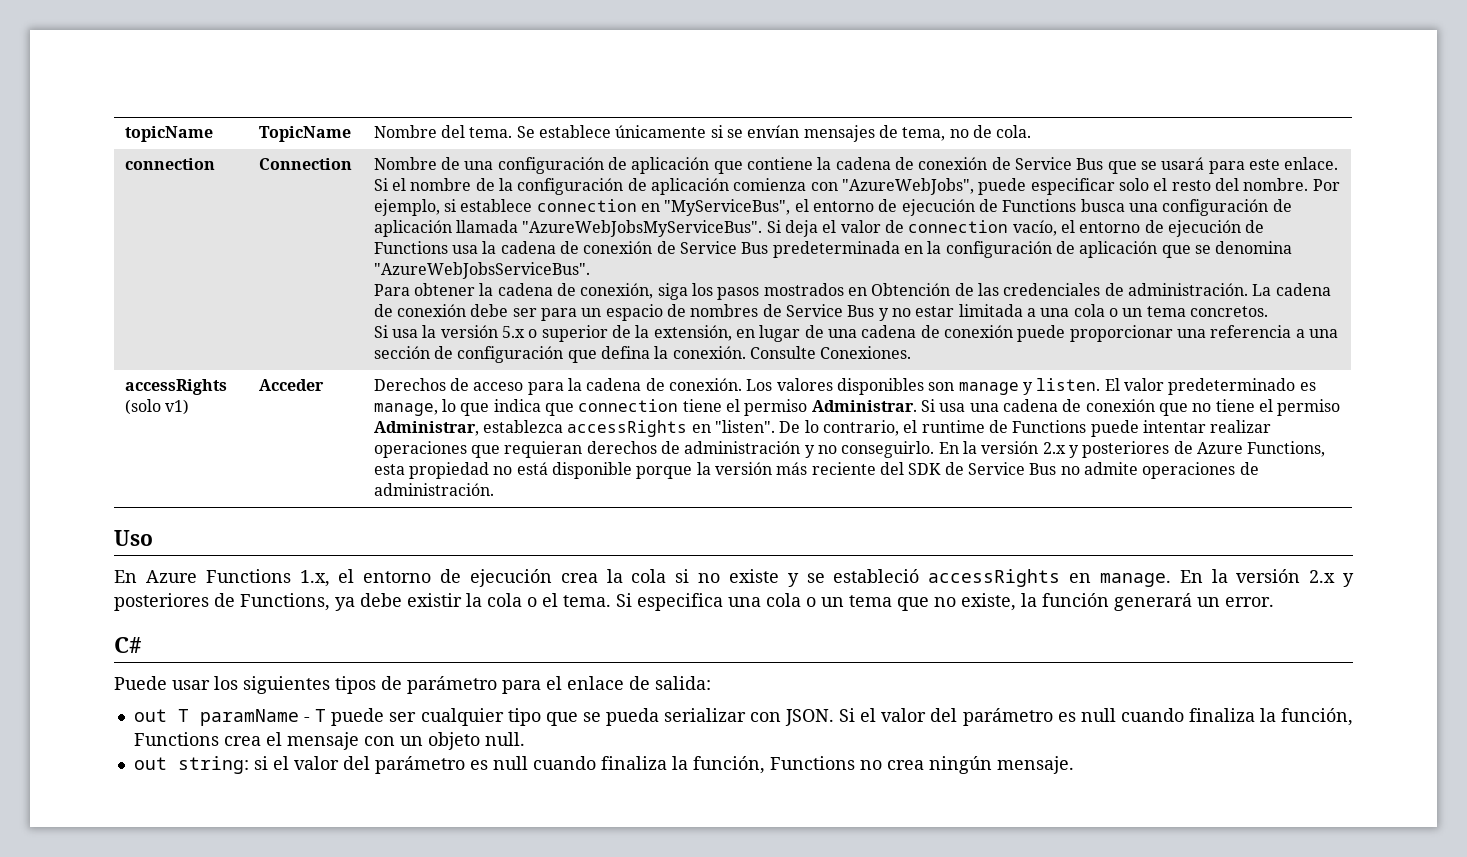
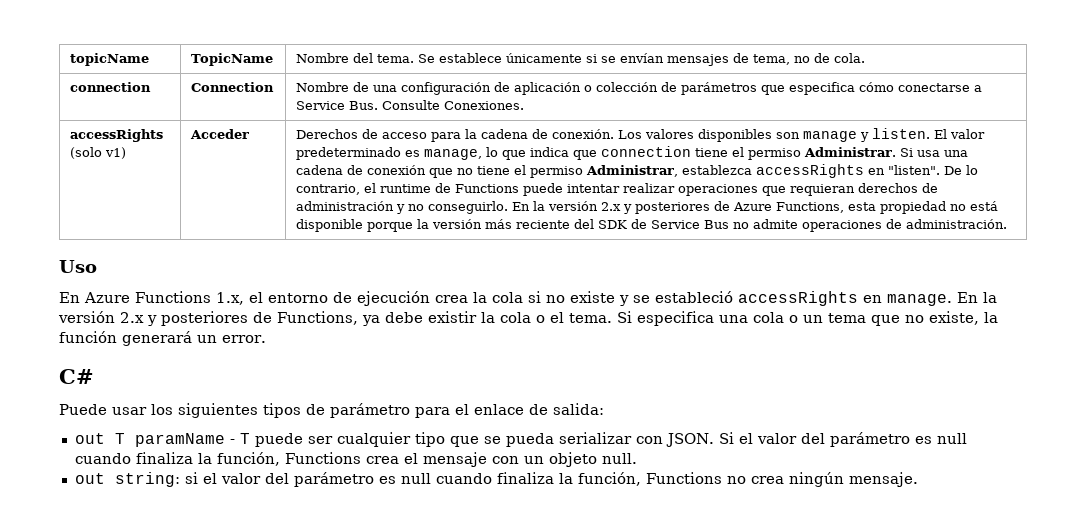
[713,157,1339,174] [373,178,1340,195] [373,199,1292,216] [373,220,1265,237] [373,241,1293,258] [373,262,590,279] [373,283,1331,300] [373,304,1268,321] [373,325,1338,342] [373,346,746,363] que contiene la cadena de conexión de Service Bus que se usará para este enlace. Si el nombre de la configuración de aplicación comienza con "AzureWebJobs", puede especificar solo el resto del nombre. Por ejemplo, si establece connection en "MyServiceBus", el entorno de ejecución de Functions busca una configuración de aplicación llamada "AzureWebJobsMyServiceBus". Si deja el valor de connection vacío, el entorno de ejecución de Functions usa la cadena de conexión de Service Bus predeterminada en la configuración de aplicación que se denomina "AzureWebJobsServiceBus". // Para obtener la cadena de conexión, siga los pasos mostrados en Obtención de las credenciales de administración. La cadena de conexión debe ser para un espacio de nombres de Service Bus y no estar limitada a una cola o un tema concretos. // Si usa la versión 5.x o superior de la extensión, en lugar de una cadena de conexión puede proporcionar una referencia a una sección de configuración que defina la conexión. -> [583,82,982,95] [295,101,378,110] o colección de parámetros que especifica cómo conectarse a Service Bus.

